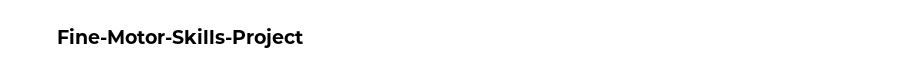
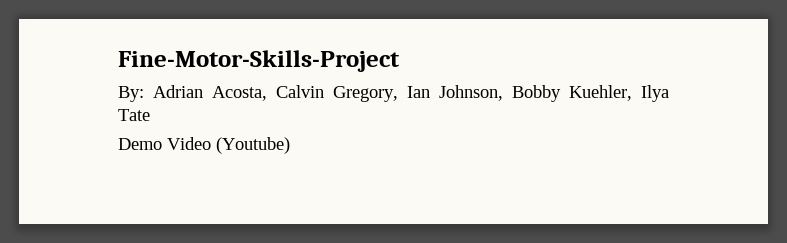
(303, 38) none -> [118,85,669,102] [118,109,150,121] [118,137,290,154] // By: Adrian Acosta, Calvin Gregory, Ian Johnson, Bobby Kuehler, Ilya Tate // Demo Video (Youtube)

